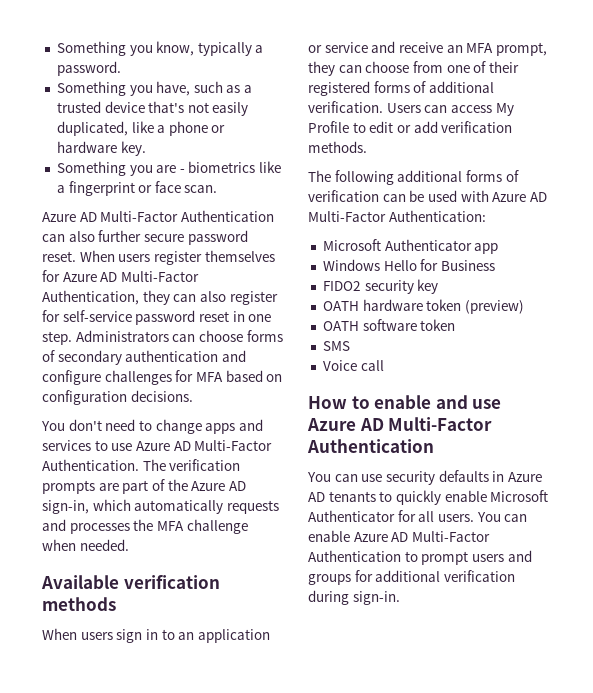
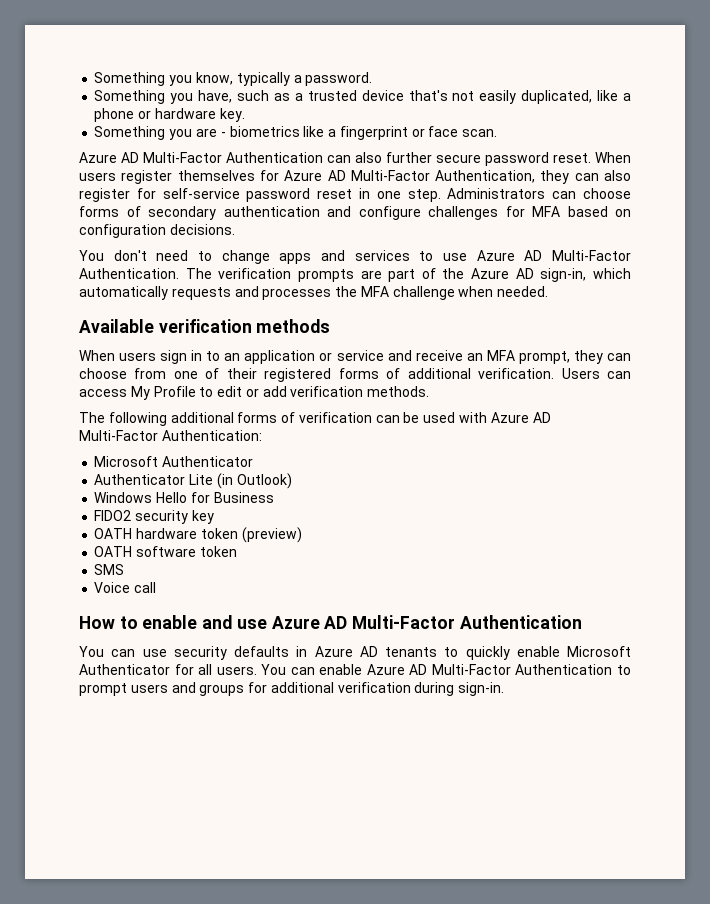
[474,243,499,254] app -> [94,473,292,489] // Authenticator Lite (in Outlook)

